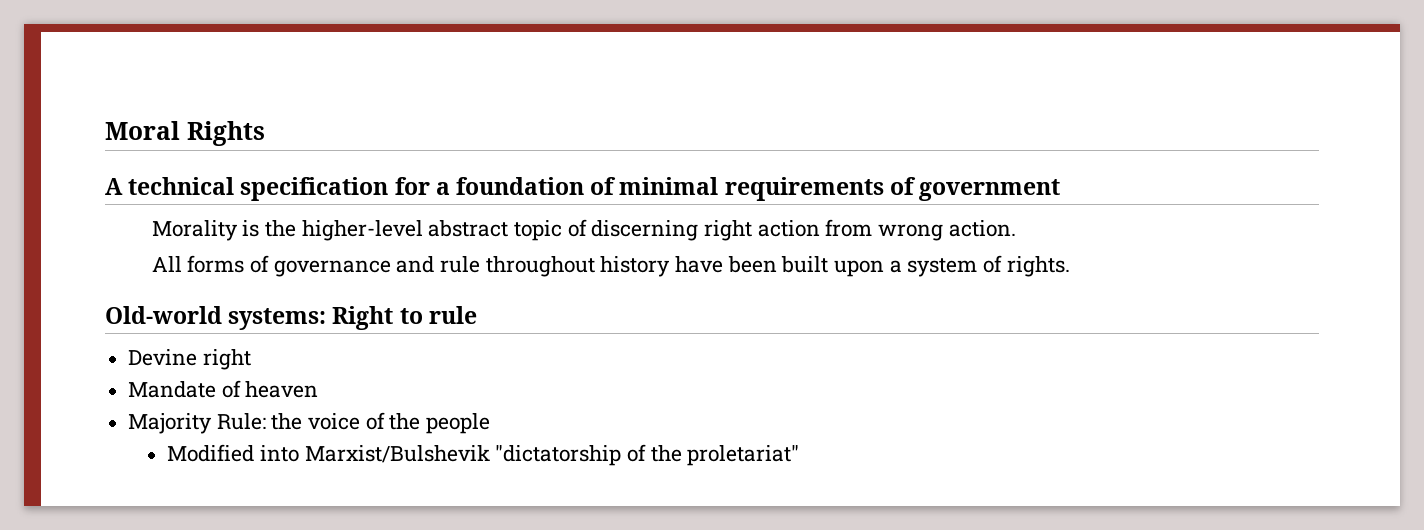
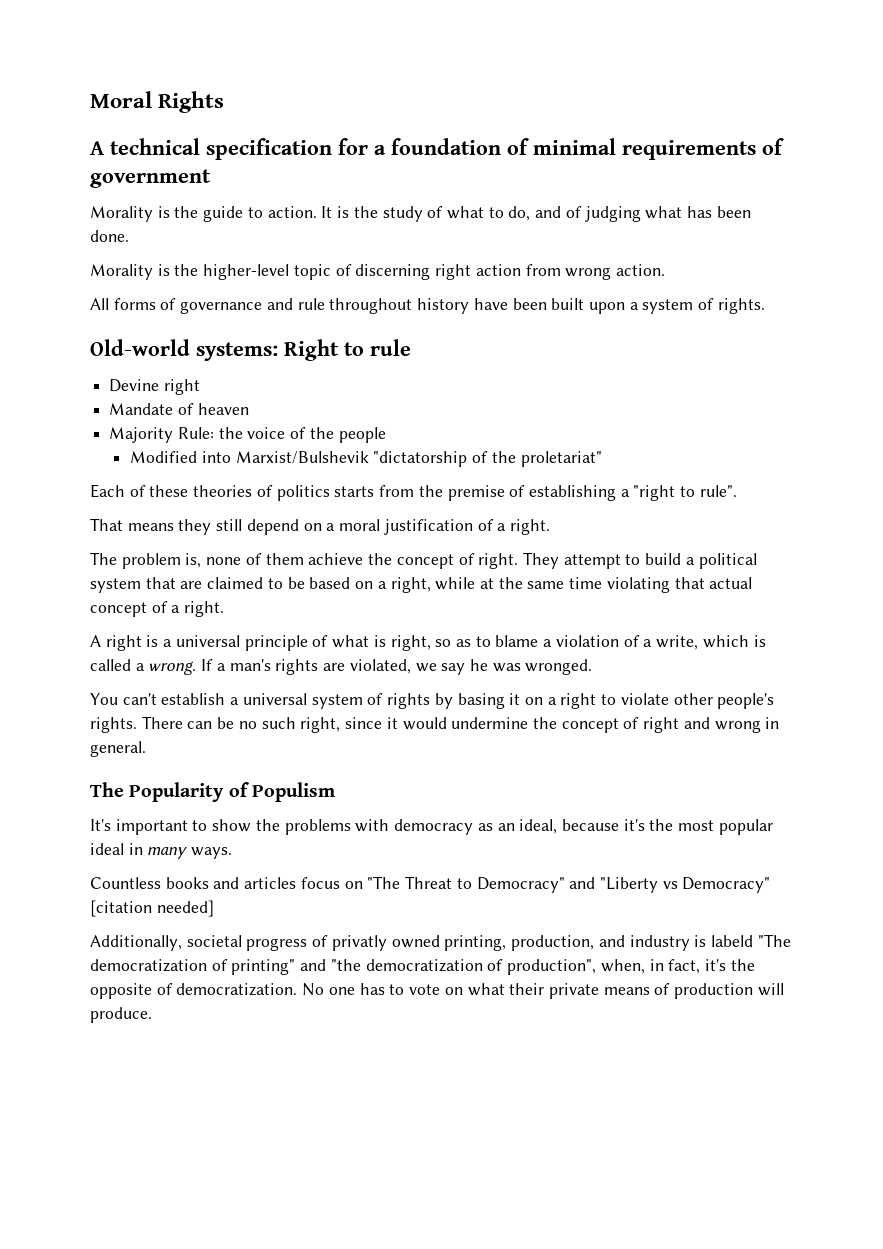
(1061, 190) none -> [90,206,751,222] [90,230,129,242] // Morality is the guide to action. It is the study of what to do, and of judging what has been done.
[428,220,509,237] abstract -> (290, 272) none
(800, 455) none -> [90,484,737,501] [90,518,550,535] [90,552,757,569] [90,577,753,593] [90,601,225,617] [90,635,766,651] [90,659,593,675] [90,693,775,709] [90,716,780,733] [90,741,146,757] [90,782,336,802] [90,819,773,835] [90,843,233,859] [90,876,771,893] [90,900,214,917] [90,934,791,951] [90,959,755,975] [90,983,784,999] [90,1007,152,1023] // Each of these theories of politics starts from the premise of establishing a "right to rule". // That means they still depend on a moral justification of a right. // The problem is, none of them achieve the concept of right. They attempt to build a political system that are claimed to be based on a right, while at the same time violating that actual concept of a right. // A right is a universal principle of what is right, so as to blame a violation of a write, which is called a wrong. If a man's rights are violated, we say he was wronged. // You can't establish a universal system of rights by basing it on a right to violate other people's rights. There can be no such right, since it would undermine the concept of right and wrong in general. // The Popularity of Populism // It's important to show the problems with democracy as an ideal, because it's the most popular ideal in many ways. // Countless books and articles focus on "The Threat to Democracy" and "Liberty vs Democracy" [citation needed] // Additionally, societal progress of privatly owned printing, production, and industry is labeld "The democratization of printing" and "the democratization of production", when, in fact, it's the opposite of democratization. No one has to vote on what their private means of production will produce.

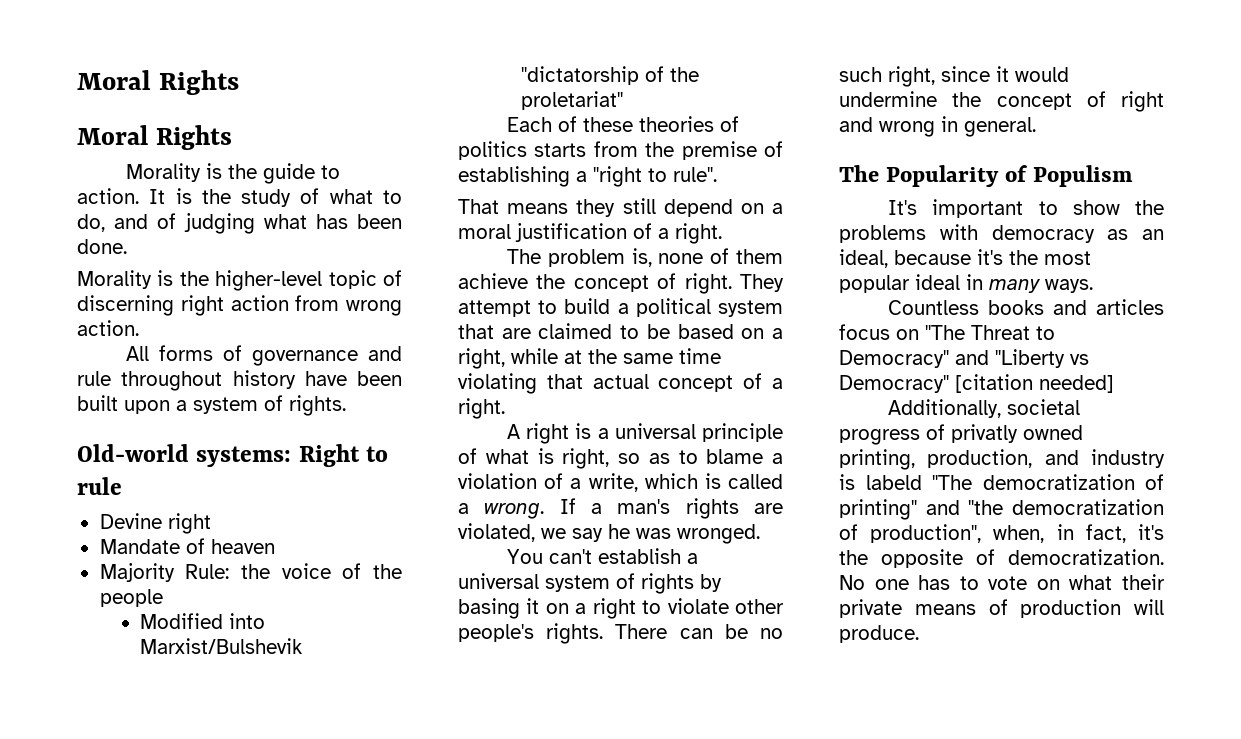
[90,91,225,113] [90,138,784,160] [90,169,211,188] Moral Rights // A technical specification for a foundation of minimal requirements of government -> [77,70,239,95] [77,125,232,150] Moral Rights // Moral Rights

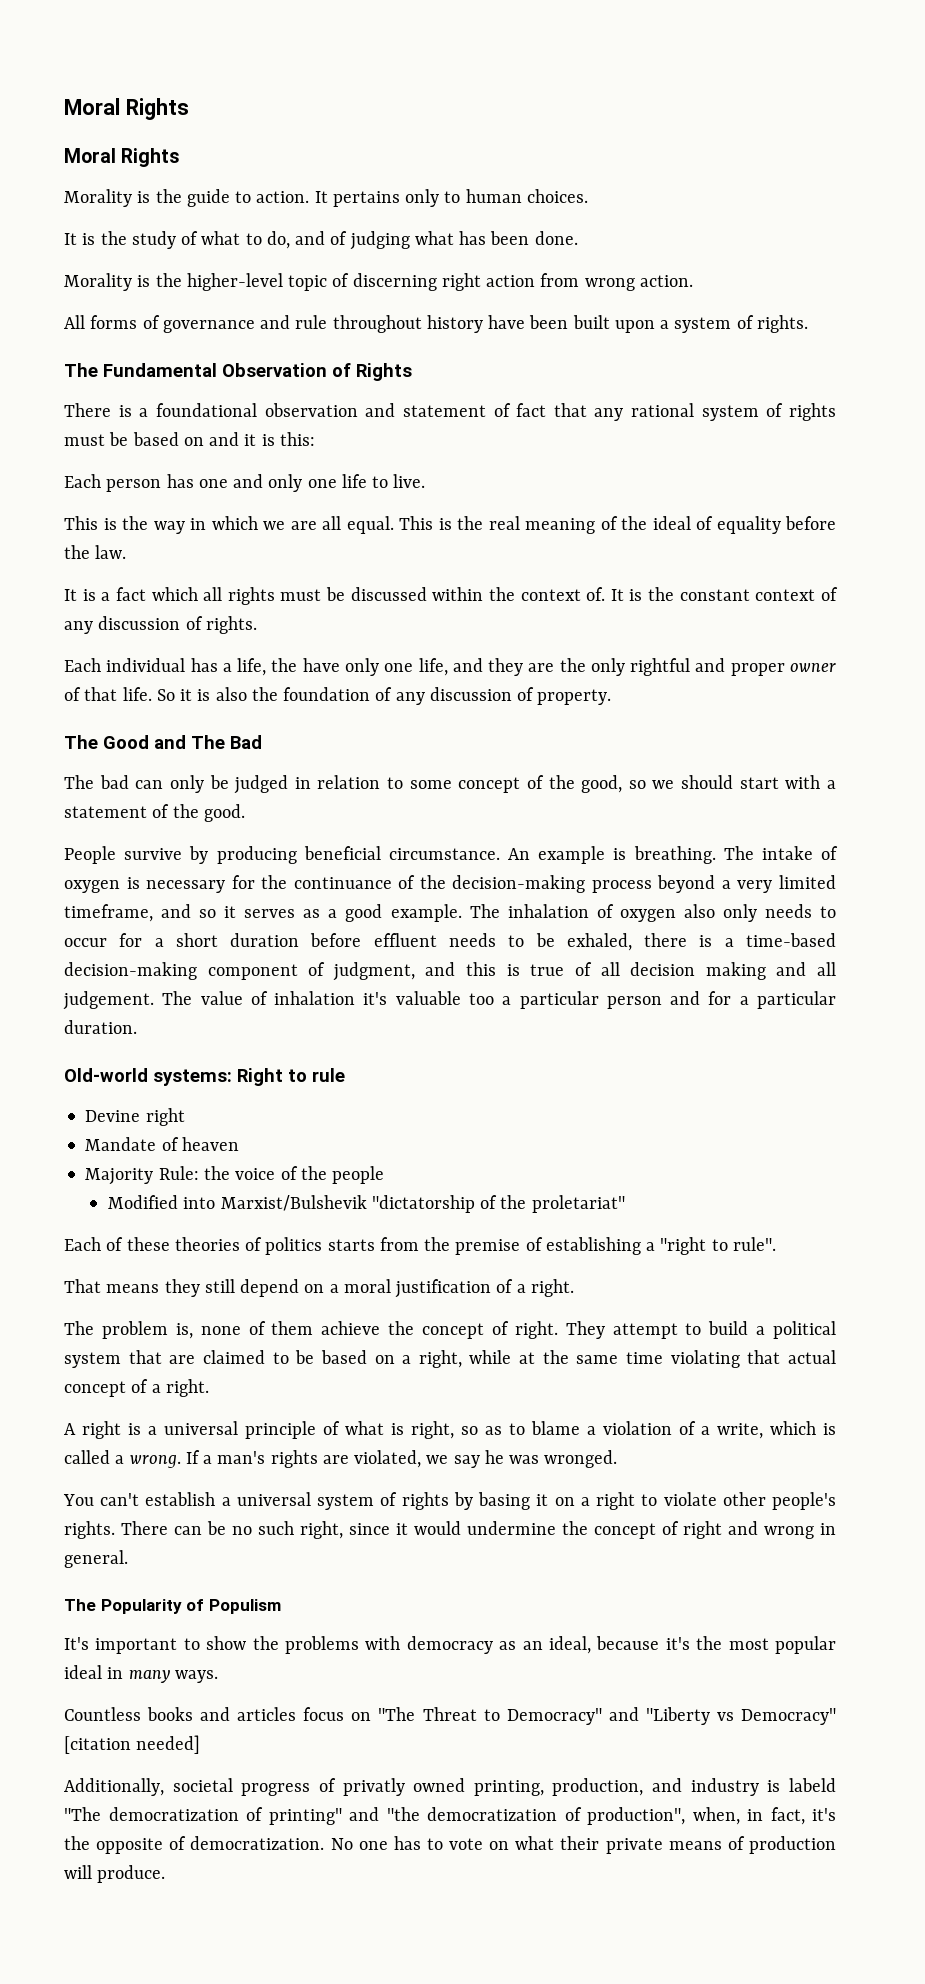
(166, 196) none -> [332,189,588,207] [64,233,77,245] pertains only to human choices. // It
(346, 405) none -> [64,363,412,381] [64,403,836,421] [64,432,315,446] [64,474,426,492] [64,516,836,534] [64,545,127,559] [64,587,839,605] [64,616,257,634] [64,658,837,676] [64,687,612,705] [64,735,262,749] [64,775,837,794] [64,804,245,822] [64,846,838,864] [64,875,837,893] [64,904,836,922] [64,933,837,951] [64,962,837,981] [63,991,837,1010] [64,1020,137,1034] // The Fundamental Observation of Rights // There is a foundational observation and statement of fact that any rational system of rights must be based on and it is this: // Each person has one and only one life to live. // This is the way in which we are all equal. This is the real meaning of the ideal of equality before the law. // It is a fact which all rights must be discussed within the context of. It is the constant context of any discussion of rights. // Each individual has a life, the have only one life, and they are the only rightful and proper owner of that life. So it is also the foundation of any discussion of property. // The Good and The Bad // The bad can only be judged in relation to some concept of the good, so we should start with a statement of the good. // People survive by producing beneficial circumstance. An example is breathing. The intake of oxygen is necessary for the continuance of the decision-making process beyond a very limited timeframe, and so it serves as a good example. The inhalation of oxygen also only needs to occur for a short duration before effluent needs to be exhaled, there is a time-based decision-making component of judgment, and this is true of all decision making and all judgement. The value of inhalation it's valuable too a particular person and for a particular duration.

